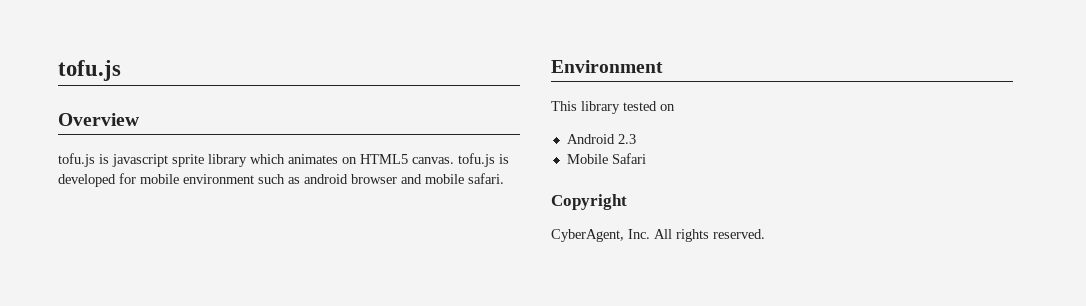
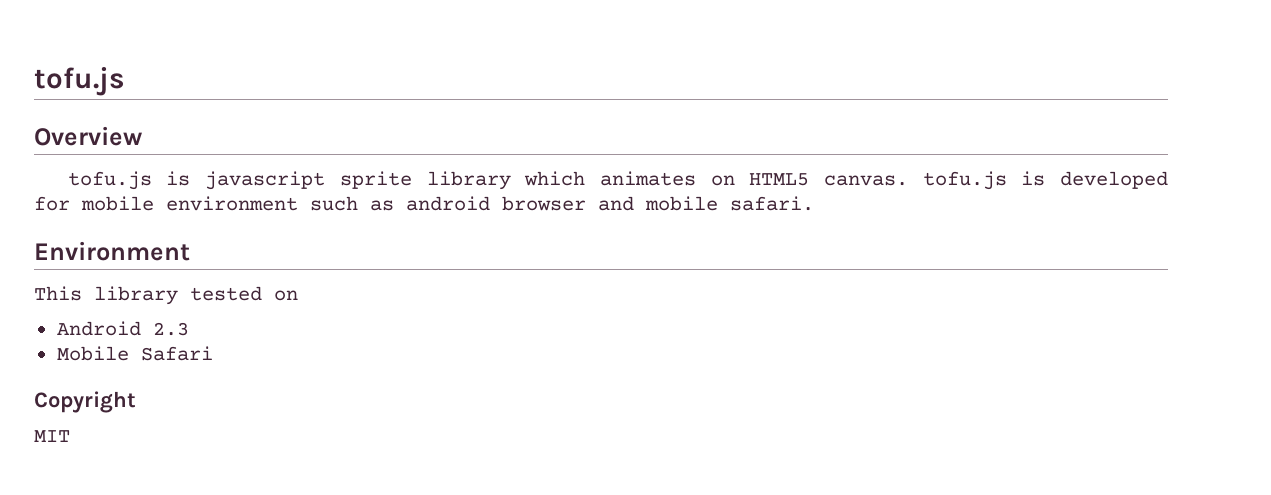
[551,229,765,242] CyberAgent, Inc. All rights reserved. -> [34,430,70,442] MIT

